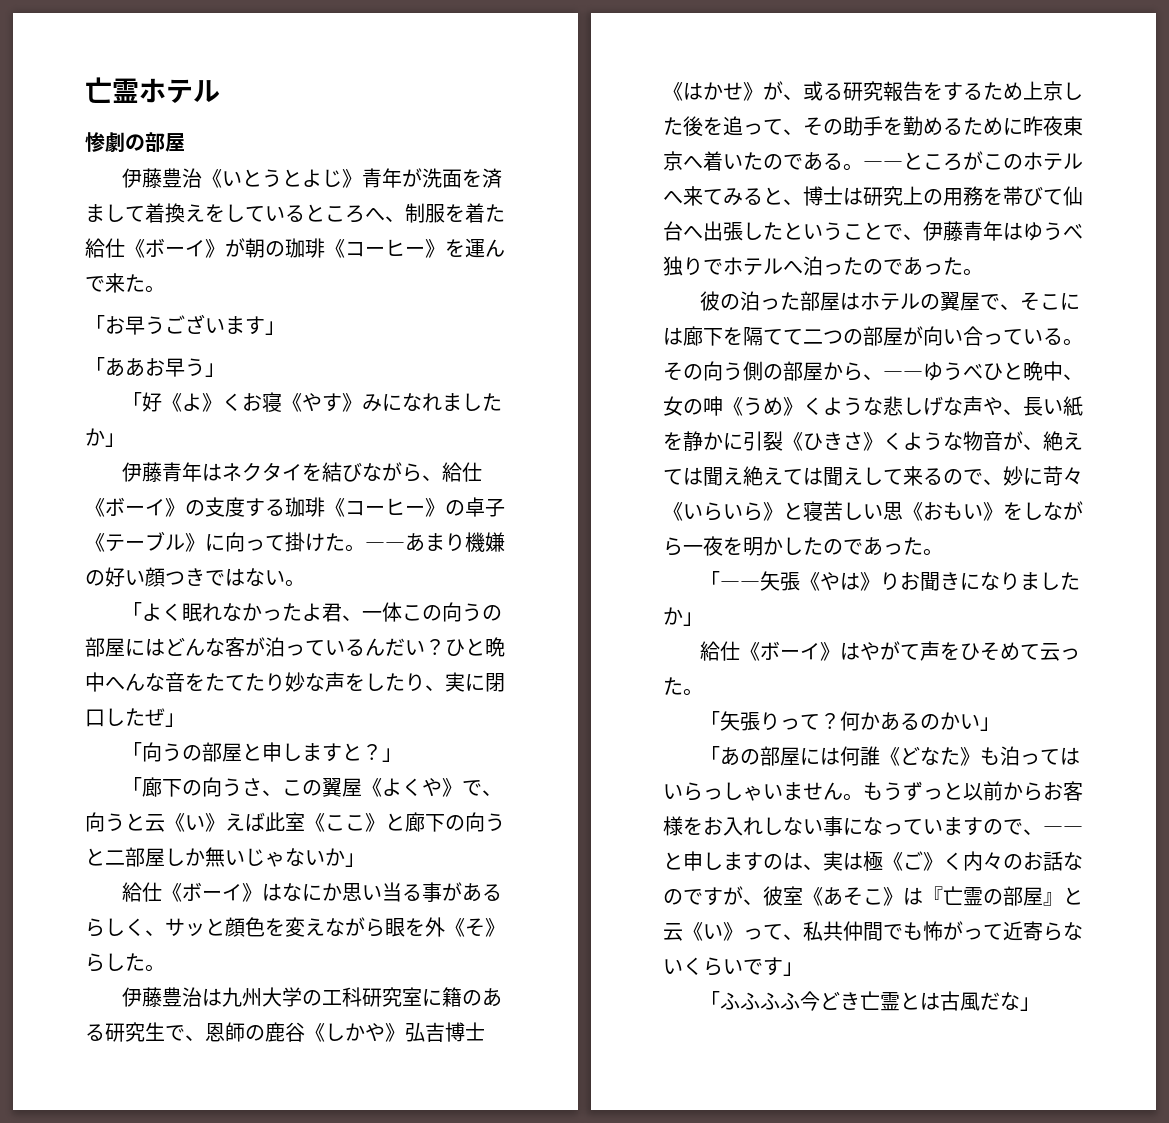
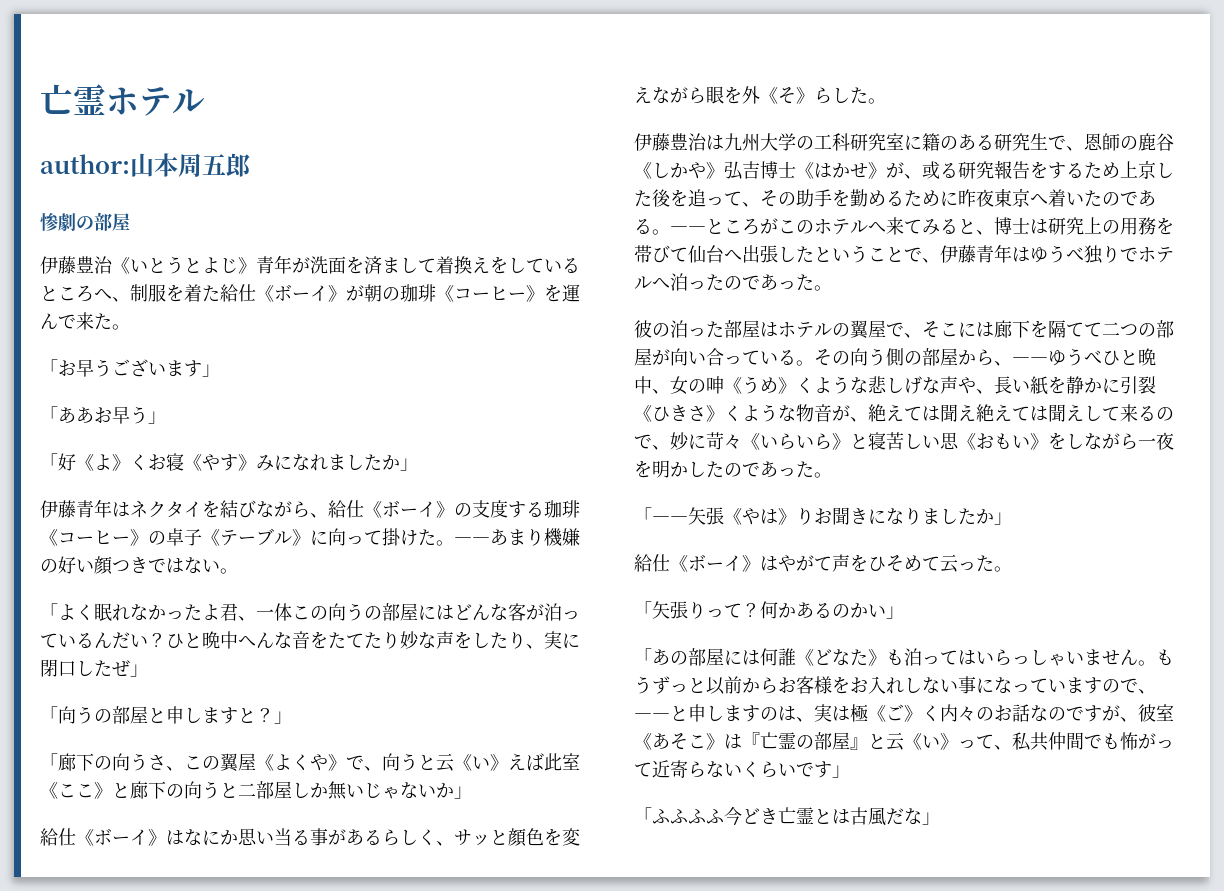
(220, 91) none -> [40,153,250,177] // author:山本周五郎

